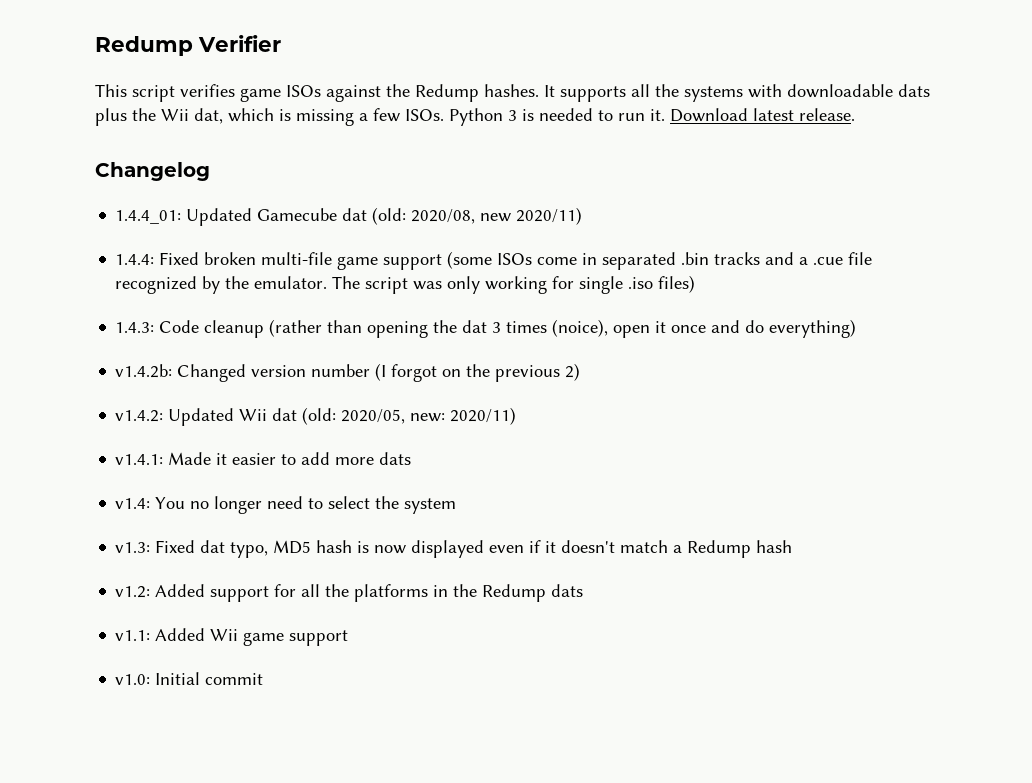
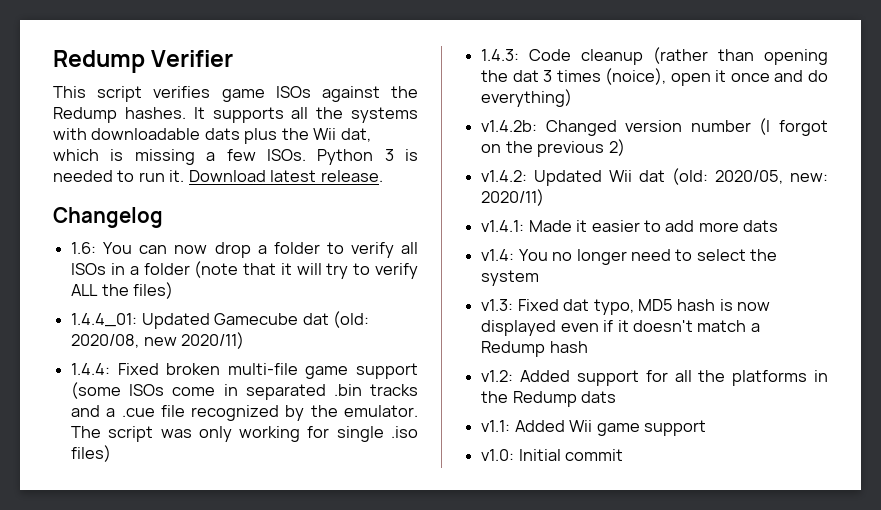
(210, 171) none -> [71,242,418,258] [71,261,419,279] [71,282,174,299] // 1.6: You can now drop a folder to verify all ISOs in a folder (note that it will try to verify ALL the files)

